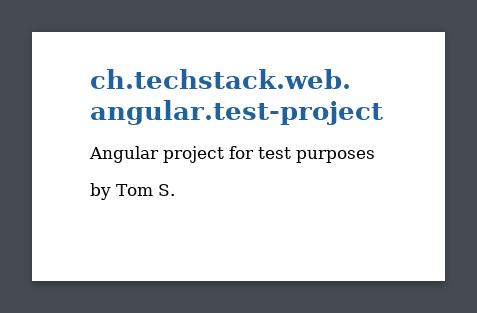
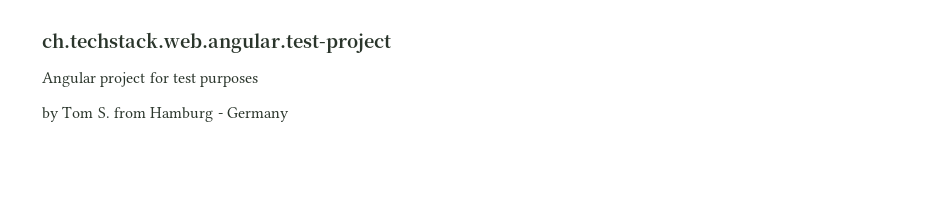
(175, 190) none -> [113,107,289,122] from Hamburg - Germany

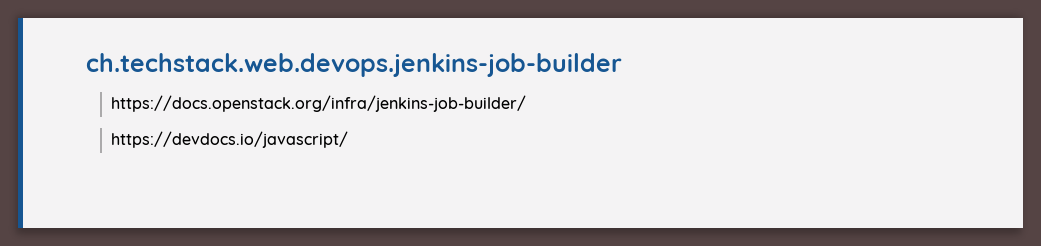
[42,32,391,53] [42,72,259,87] [42,106,289,122] ch.techstack.web.angular.test-project // Angular project for test purposes // by Tom S. from Hamburg - Germany -> [86,53,622,77] [110,95,526,112] [110,131,348,148] ch.techstack.web.devops.jenkins-job-builder // https://docs.openstack.org/infra/jenkins-job-builder/ // https://devdocs.io/javascript/

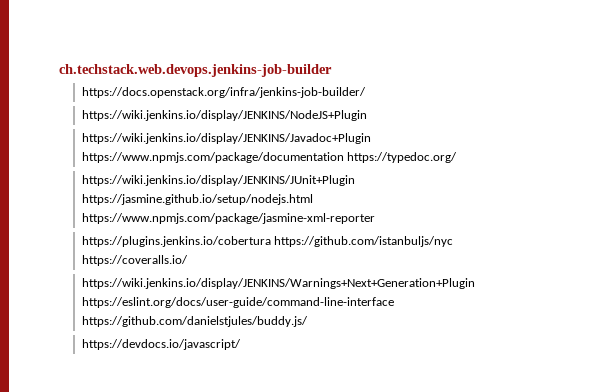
(526, 103) none -> [81,110,367,121] [81,133,371,144] [81,152,457,163] [81,175,355,186] [81,194,313,205] [81,213,375,224] [81,236,453,247] [81,255,188,266] [81,278,475,289] [81,297,394,308] [81,316,308,327] // https://wiki.jenkins.io/display/JENKINS/NodeJS+Plugin // https://wiki.jenkins.io/display/JENKINS/Javadoc+Plugin https://www.npmjs.com/package/documentation https://typedoc.org/ // https://wiki.jenkins.io/display/JENKINS/JUnit+Plugin https://jasmine.github.io/setup/nodejs.html https://www.npmjs.com/package/jasmine-xml-reporter // https://plugins.jenkins.io/cobertura https://github.com/istanbuljs/nyc https://coveralls.io/ // https://wiki.jenkins.io/display/JENKINS/Warnings+Next+Generation+Plugin https://eslint.org/docs/user-guide/command-line-interface https://github.com/danielstjules/buddy.js/

